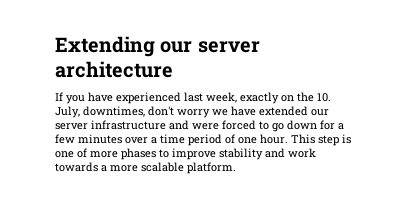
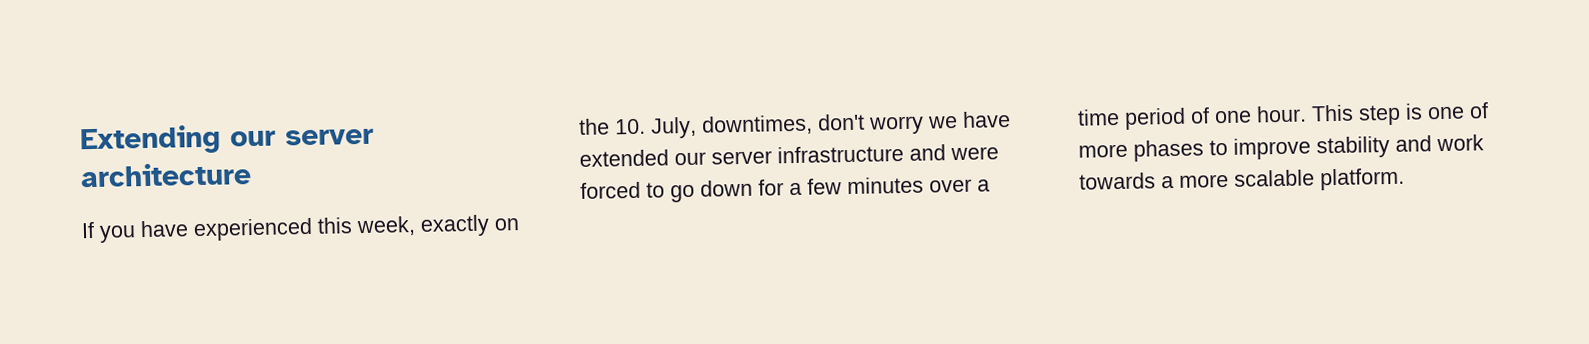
[184,92,203,102] last -> [317,217,353,234] this

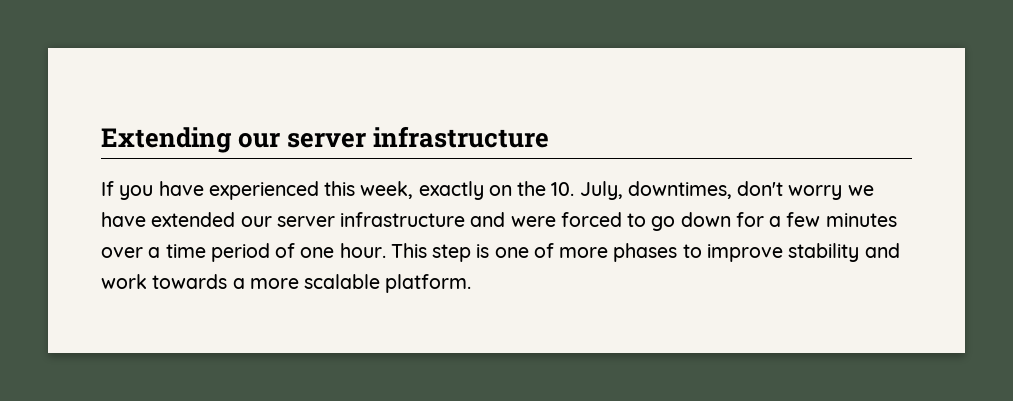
[80,162,252,188] architecture -> [373,126,550,148] infrastructure

